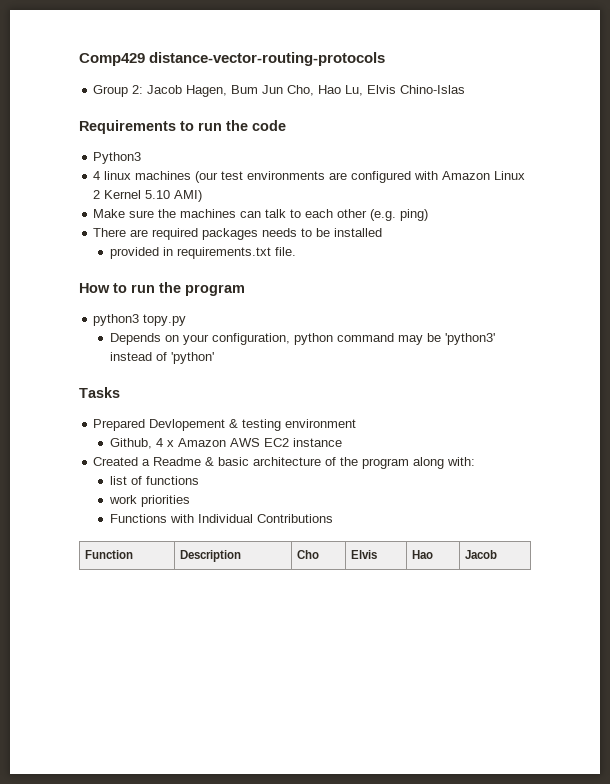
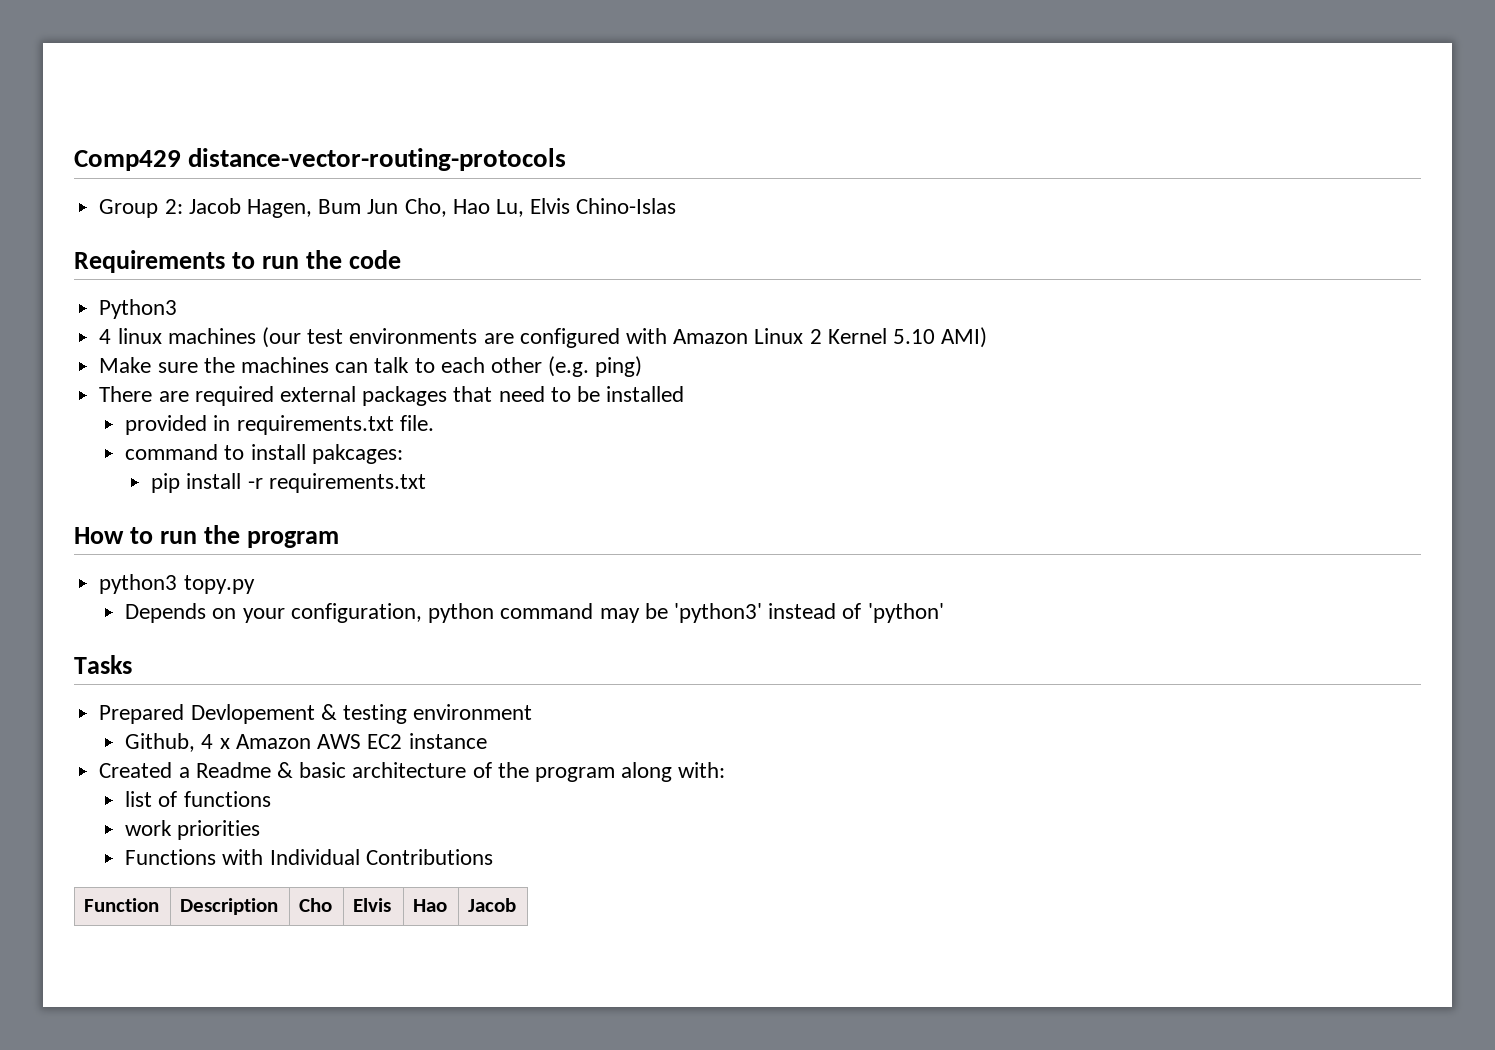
[202,228,298,240] packages needs -> [279,386,545,406] external packages that need
(296, 251) none -> [125,444,403,464] [151,473,426,493] // command to install pakcages: // pip install -r requirements.txt

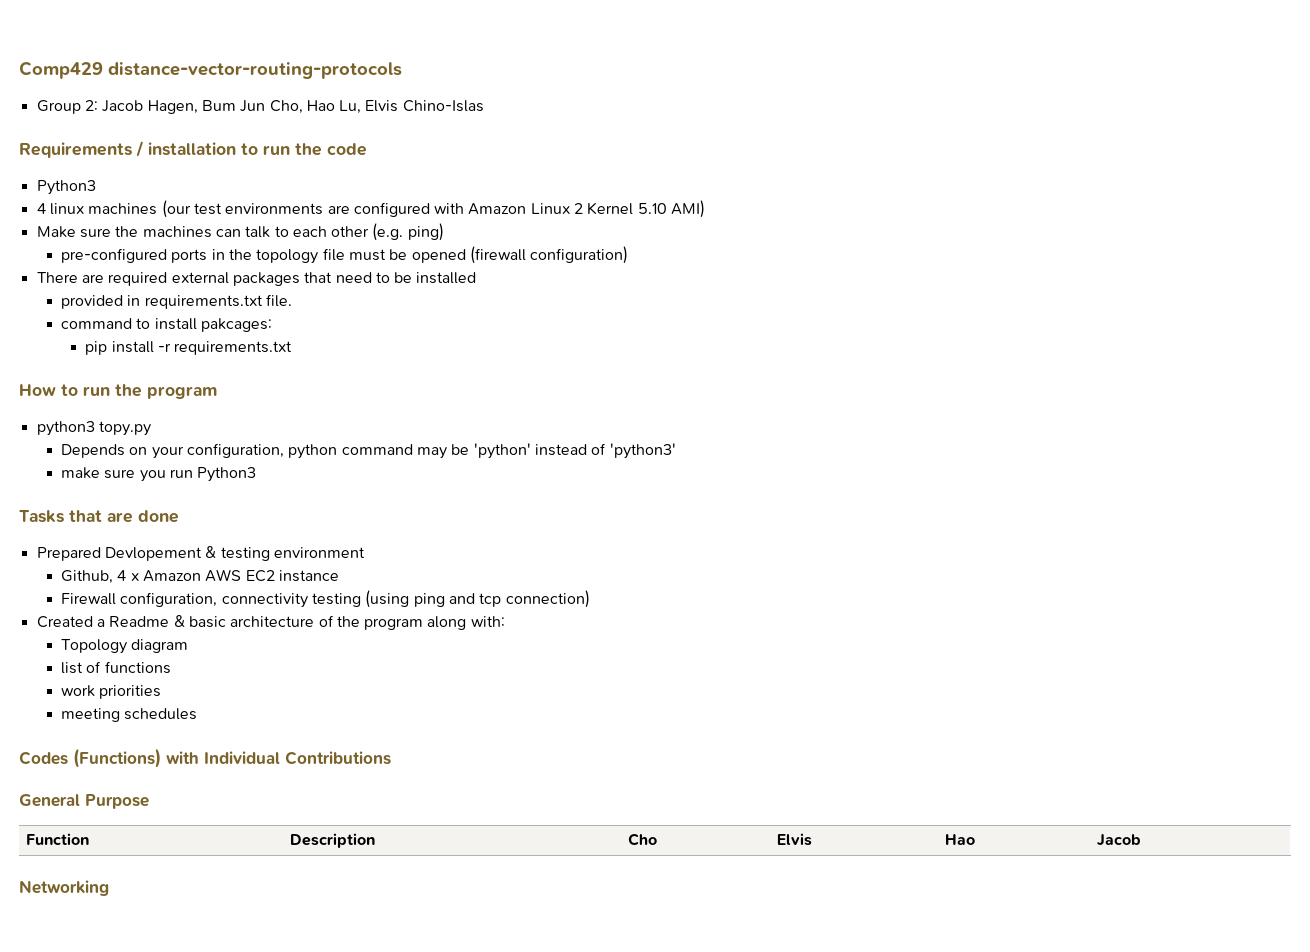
(225, 261) none -> [136,141,236,157] / installation
(643, 366) none -> [60,246,629,264] // pre-configured ports in the topology file must be opened (firewall configuration)
[673,603,762,623] 'python3' -> [473,443,531,459] 'python'
[867,603,944,623] [74,655,132,674] 'python' // Tasks -> [609,443,676,459] [60,467,257,482] [19,510,179,523] 'python3' // make sure you run Python3 // Tasks that are done
(487, 741) none -> [60,590,590,608] // Firewall configuration, connectivity testing (using ping and tcp connection)
(726, 770) none -> [60,639,189,654] // Topology diagram
[125,849,217,865] Functions -> [60,708,198,722] [19,748,161,768] meeting schedules // Codes (Functions)
(493, 857) none -> [19,794,149,809] // General Purpose
(517, 905) none -> [19,880,109,896] // Networking

